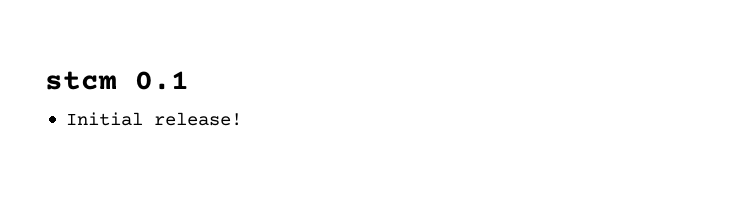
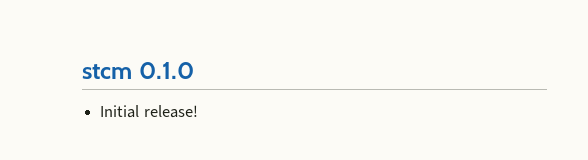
[135,71,189,90] 0.1 -> [138,62,194,79] 0.1.0

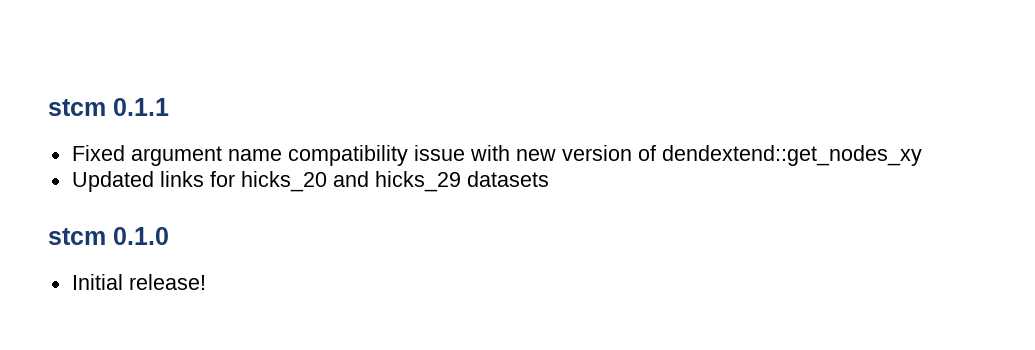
[82,64,132,79] stcm -> [48,98,169,116] [71,145,922,166] [71,171,549,192] [48,228,106,245] stcm 0.1.1 // Fixed argument name compatibility issue with new version of dendextend::get_nodes_xy // Updated links for hicks_20 and hicks_29 datasets // stcm

